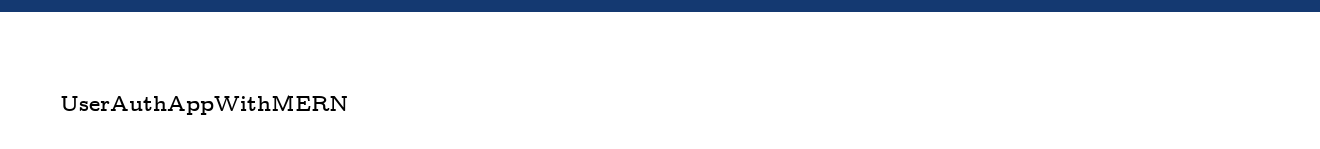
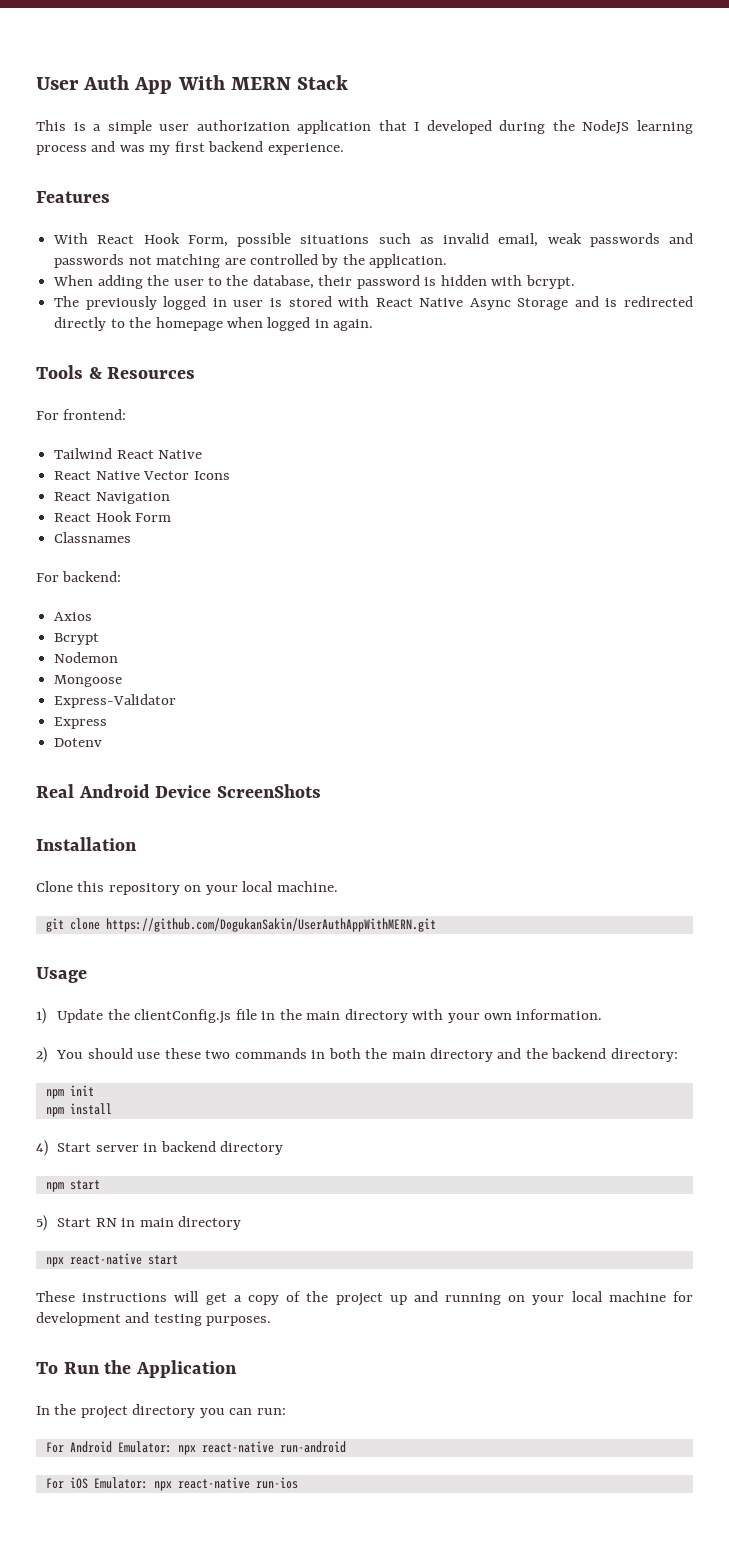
[60,94,349,115] UserAuthAppWithMERN -> [36,75,349,94] [36,120,694,134] [36,141,344,155] [36,191,110,203] [53,233,693,247] [54,254,448,268] [53,275,575,289] [54,296,694,310] [54,317,374,331] [36,365,196,379] [36,409,127,420] [54,448,203,459] [54,471,230,480] [54,492,170,504] [54,511,172,522] [54,532,132,543] [36,571,122,582] [54,612,93,621] [54,633,100,645] [54,652,119,663] [54,675,123,687] [54,694,177,708] [54,717,108,729] [54,738,103,747] [36,784,321,798] [36,837,137,851] [36,881,338,895] [45,918,436,932] [36,967,87,983] [36,1008,603,1024] [36,1047,678,1063] [45,1085,94,1099] [45,1103,112,1117] [36,1140,284,1156] [45,1180,100,1192] [36,1215,242,1231] [45,1253,178,1267] [36,1291,693,1306] [36,1312,272,1326] [36,1360,237,1378] [36,1404,286,1419] [45,1441,346,1455] [45,1477,298,1491] User Auth App With MERN Stack // This is a simple user authorization application that I developed during the NodeJS learning process and was my first backend experience. // Features // With React Hook Form, possible situations such as invalid email, weak passwords and passwords not matching are controlled by the application. // When adding the user to the database, their password is hidden with bcrypt. // The previously logged in user is stored with React Native Async Storage and is redirected directly to the homepage when logged in again. // Tools & Resources // For frontend: // Tailwind React Native // React Native Vector Icons // React Navigation // React Hook Form // Classnames // For backend: // Axios // Bcrypt // Nodemon // Mongoose // Express-Validator // Express // Dotenv // Real Android Device ScreenShots // Installation // Clone this repository on your local machine. // git clone https://github.com/DogukanSakin/UserAuthAppWithMERN.git // Usage // 1) Update the clientConfig.js file in the main directory with your own information. // 2) You should use these two commands in both the main directory and the backend directory: // npm init // npm install // 4) Start server in backend directory // npm start // 5) Start RN in main directory // npx react-native start // These instructions will get a copy of the project up and running on your local machine for development and testing purposes. // To Run the Application // In the project directory you can run: // For Android Emulator: npx react-native run-android // For iOS Emulator: npx react-native run-ios

